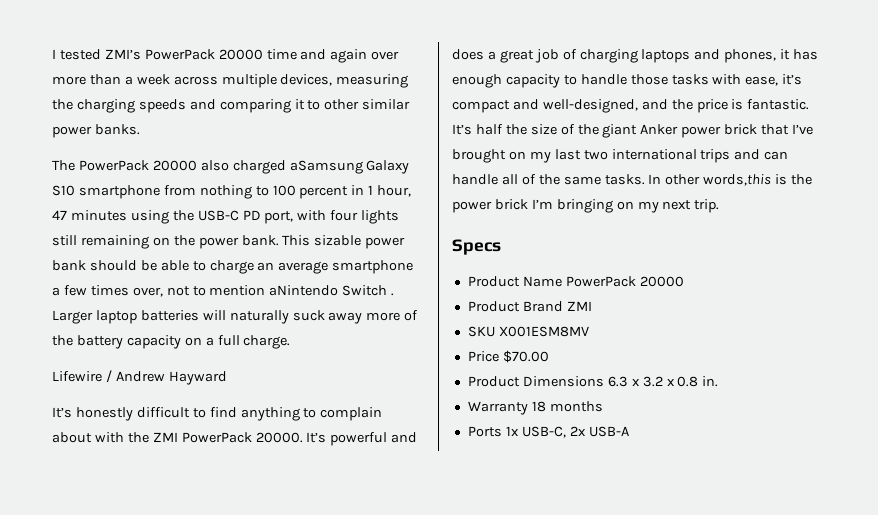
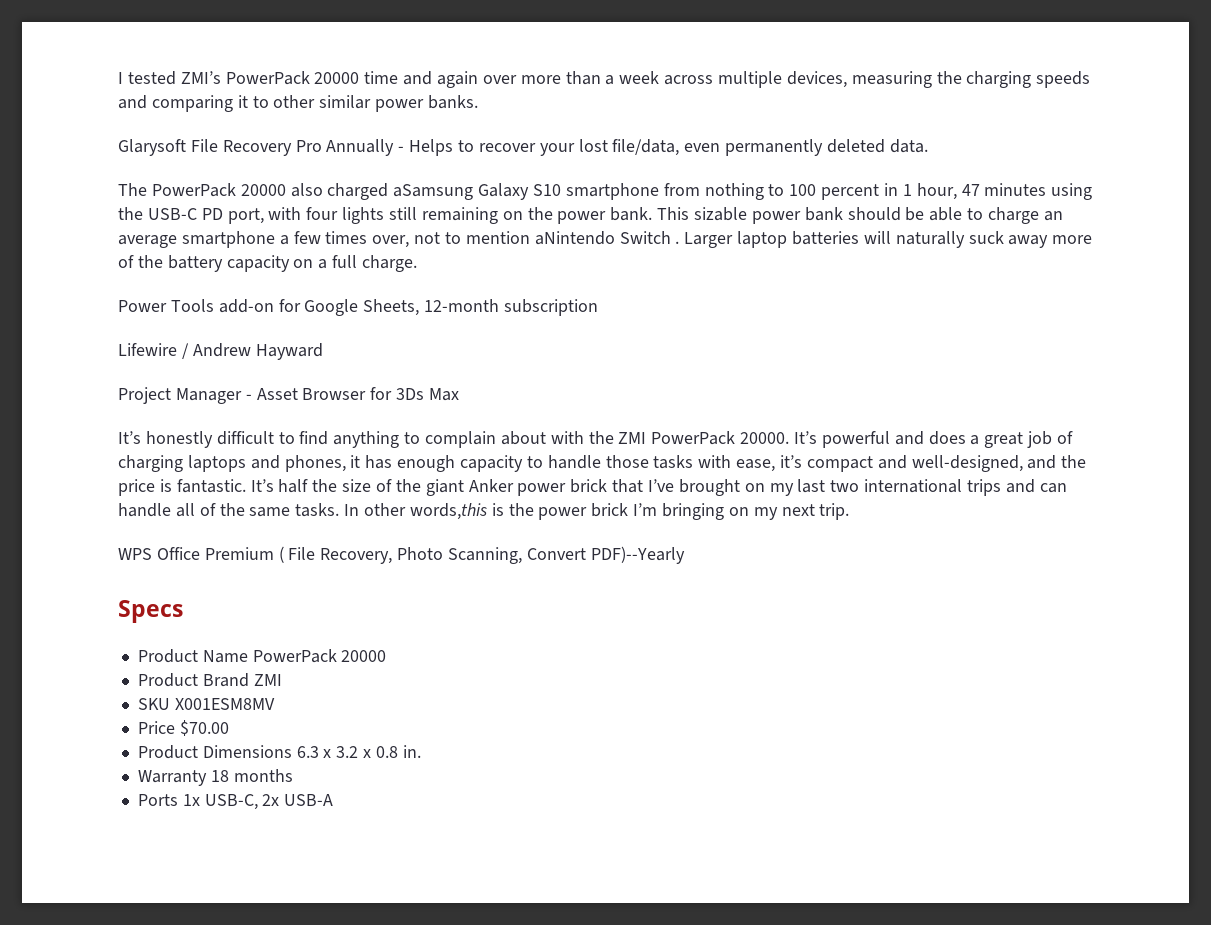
(140, 129) none -> [118,139,928,156] // Glarysoft File Recovery Pro Annually - Helps to recover your lost file/data, even permanently deleted data.
[52,370,227,385] Lifewire / Andrew Hayward -> [118,299,599,316] [118,343,323,360] [118,387,460,404] Power Tools add-on for Google Sheets, 12-month subscription // Lifewire / Andrew Hayward // Project Manager - Asset Browser for 3Ds Max
(720, 206) none -> [118,546,685,564] // WPS Office Premium ( File Recovery, Photo Scanning, Convert PDF)--Yearly

